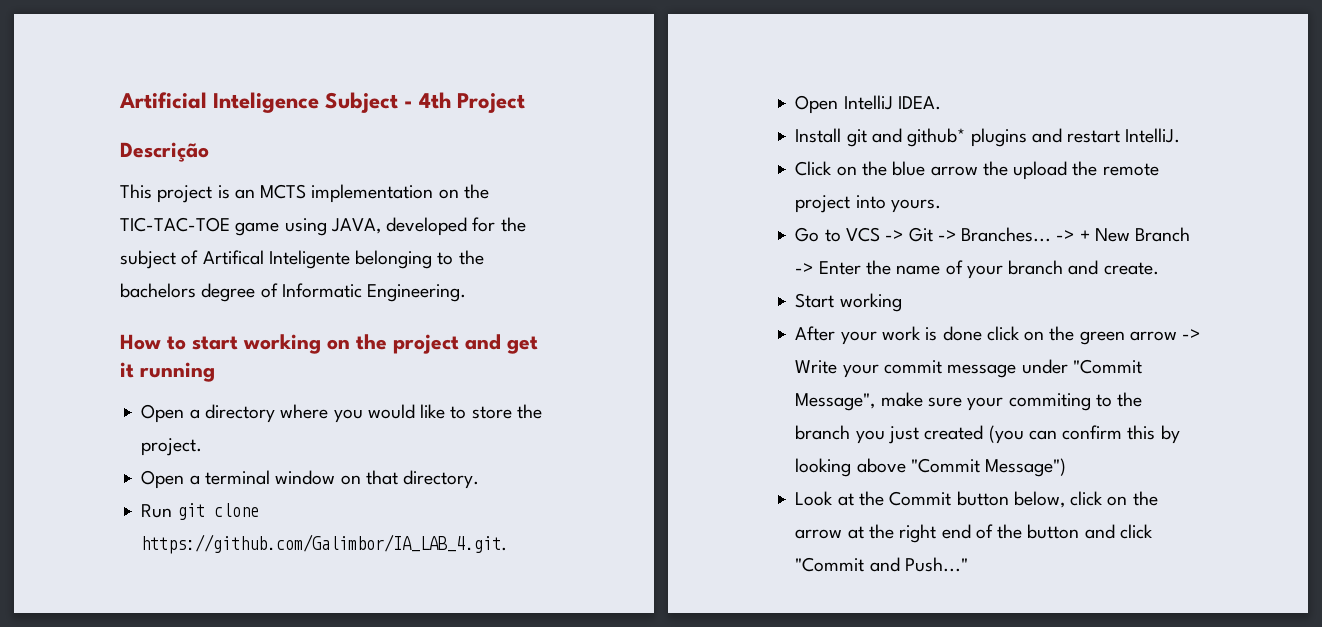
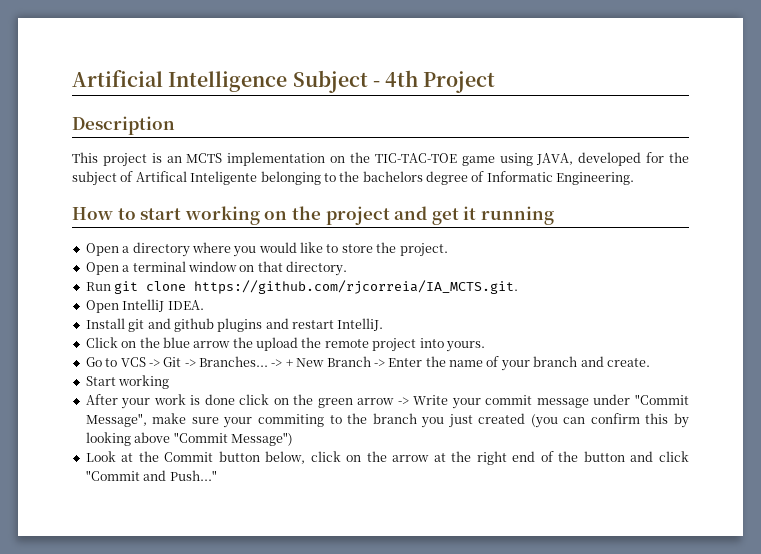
[213,92,320,113] Inteligence -> [168,71,288,92] Intelligence
[120,142,209,162] Descrição -> [72,116,175,135] Description
[141,534,508,554] https://github.com/Galimbor/IA_LAB_4.git. -> [194,280,519,294] https://github.com/rjcorreia/IA_MCTS.git.
[907,128,966,147] github* -> [173,318,214,332] github

